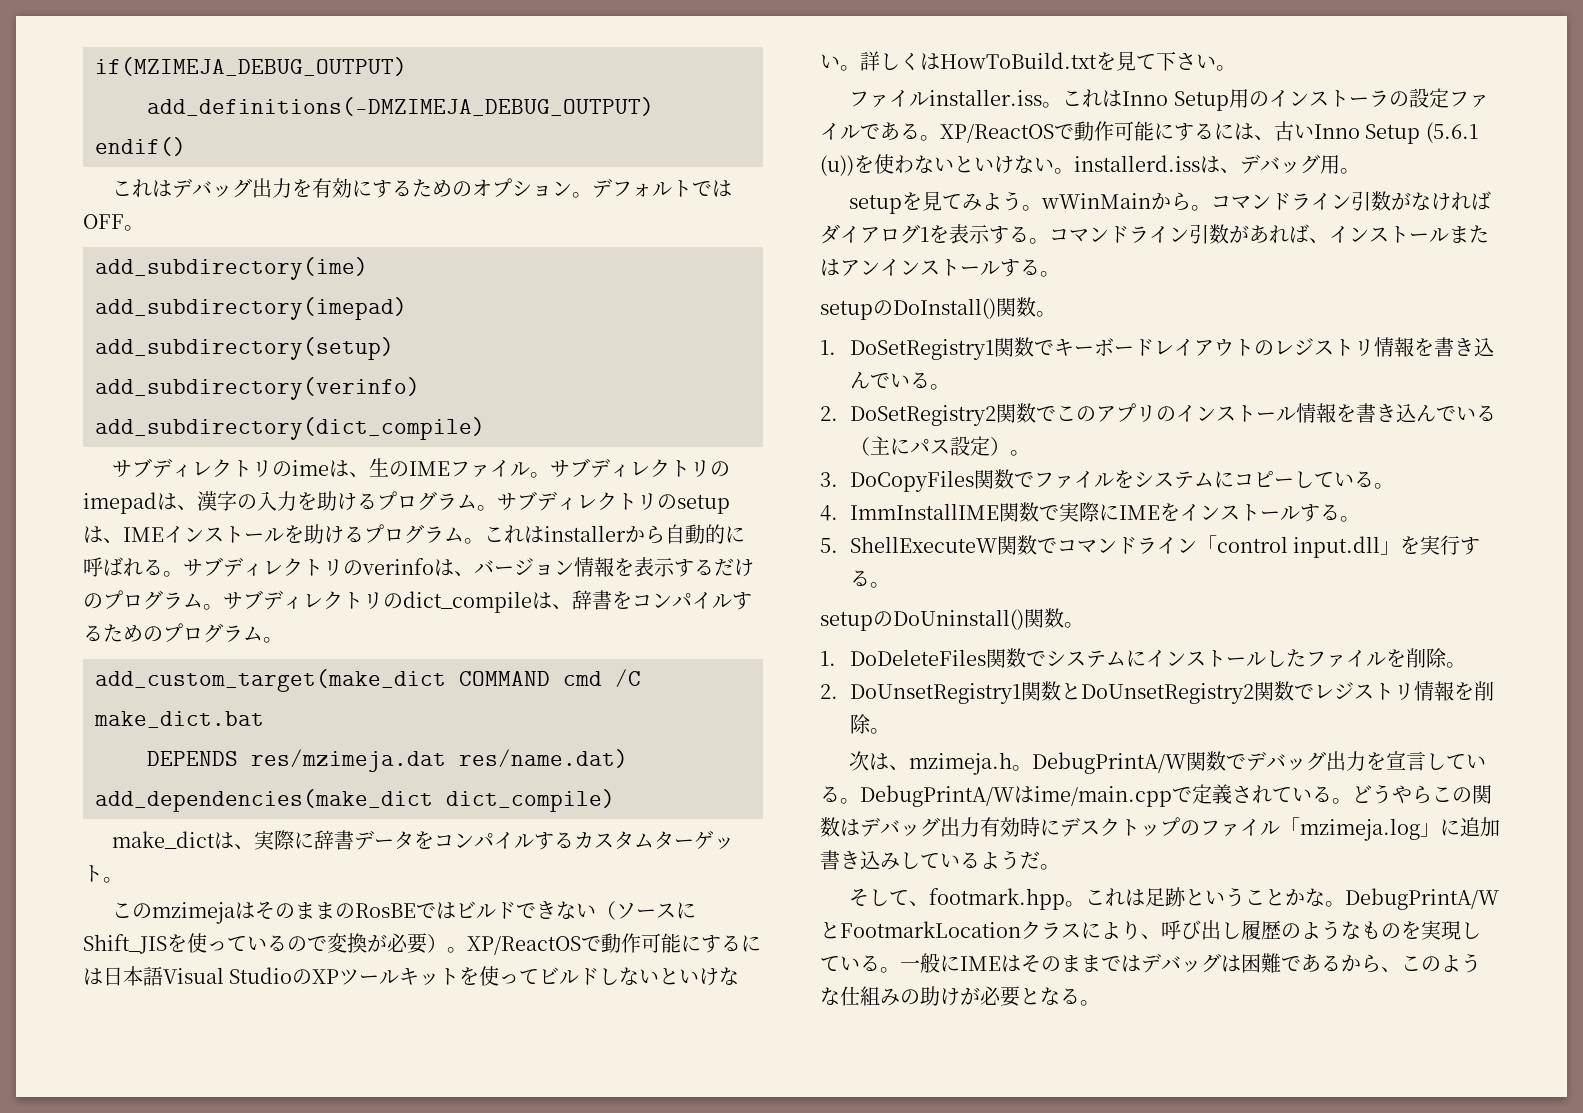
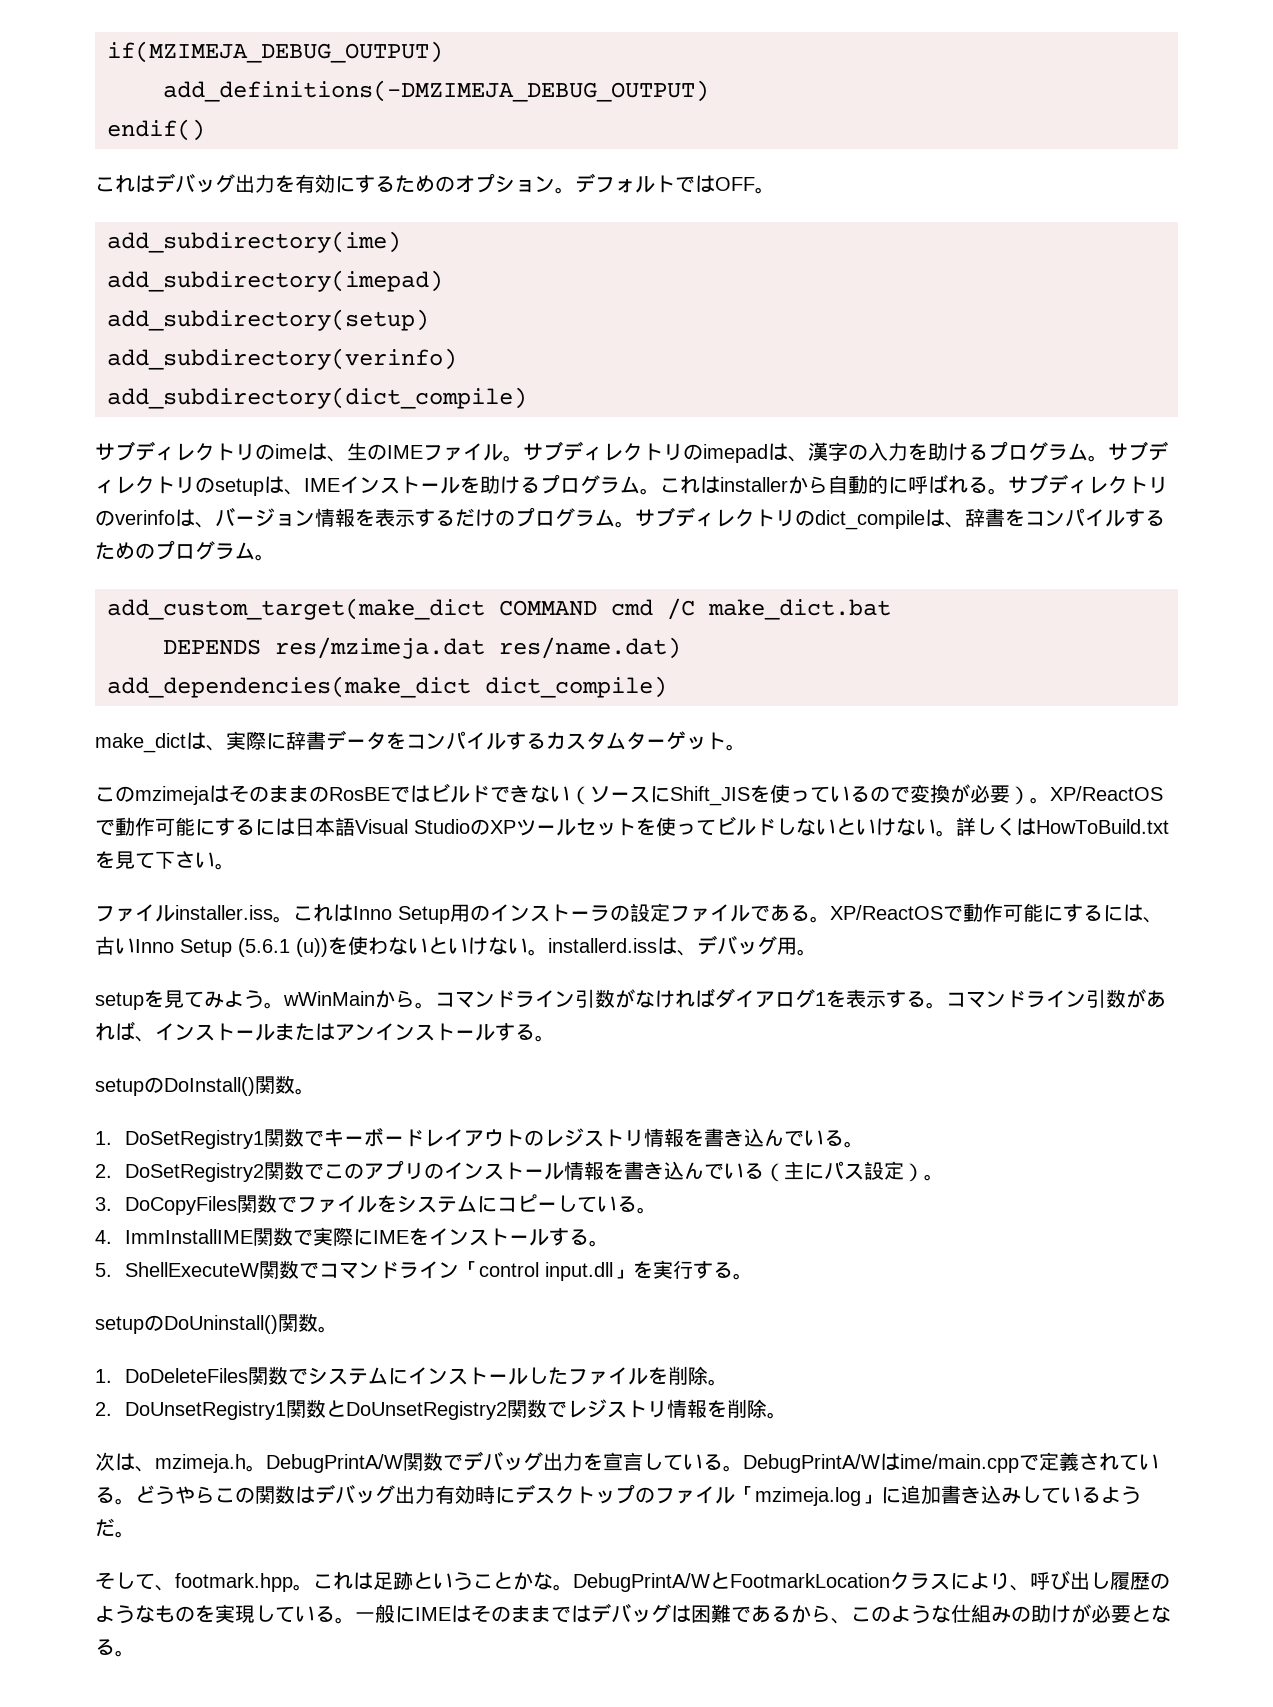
[399,968,420,985] キ -> [576,818,596,835] セ

